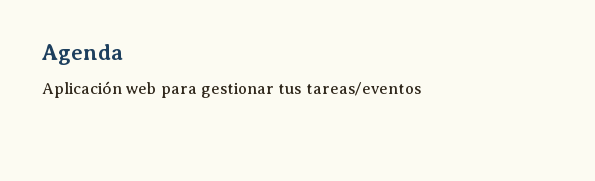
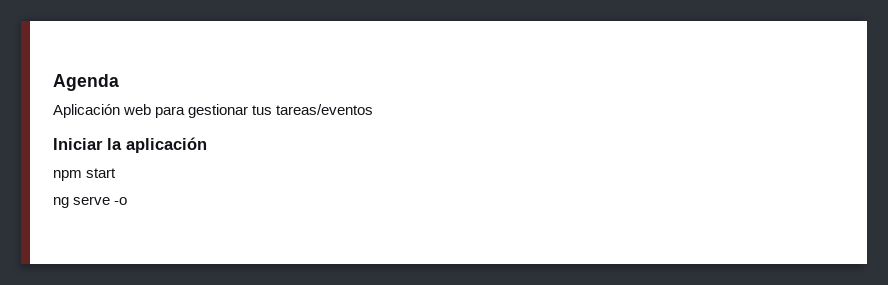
(421, 89) none -> [53,137,207,153] [53,168,117,181] [53,196,128,208] // Iniciar la aplicación // npm start // ng serve -o

